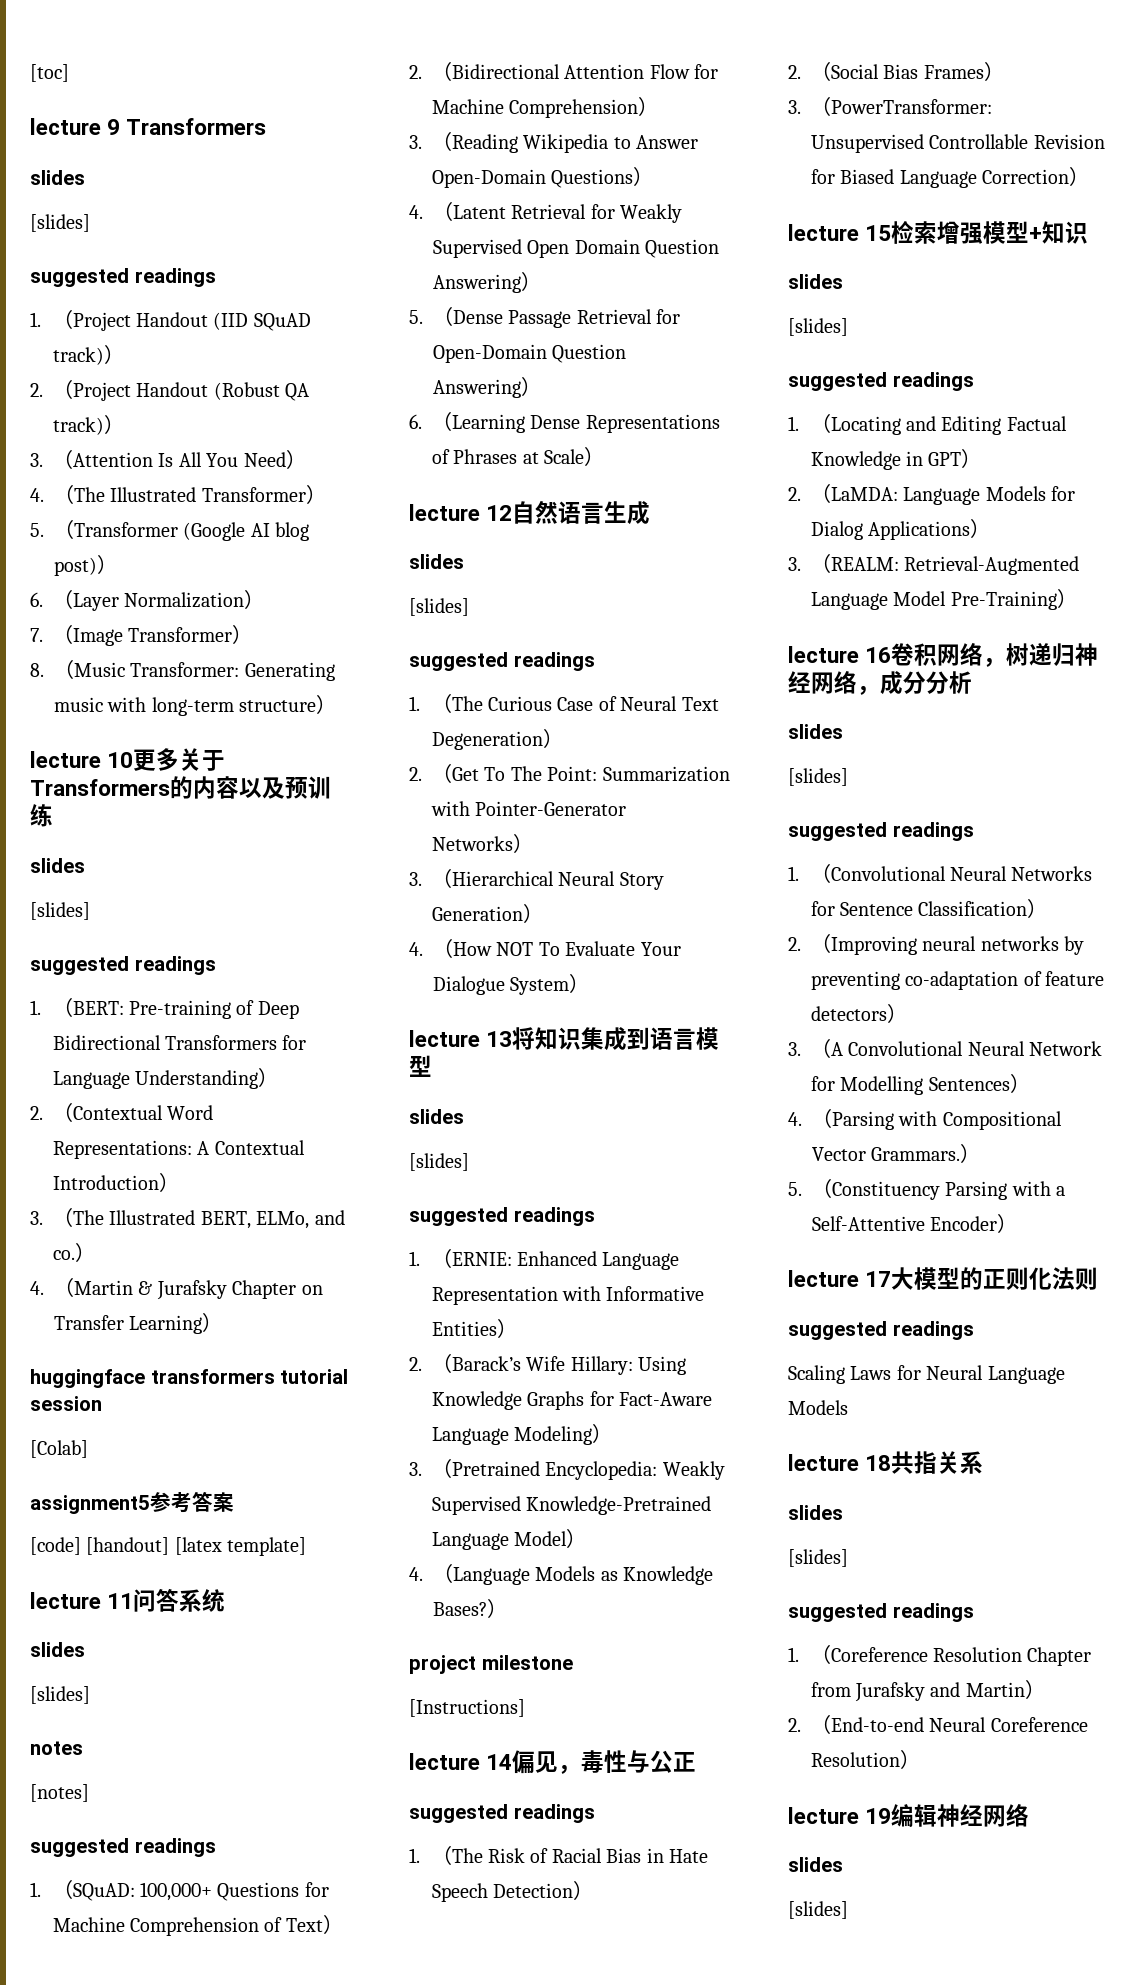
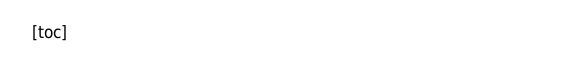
[30,118,267,135] [30,170,85,185] [30,214,90,232] [30,268,216,287] [30,309,311,331] [52,344,124,365] [30,379,310,401] [53,414,124,435] [30,449,306,469] [30,484,326,504] [30,519,310,541] [54,554,117,576] [30,589,265,611] [30,624,253,646] [30,659,335,681] [54,694,337,716] [30,748,226,771] [30,776,331,799] [30,804,53,827] [30,858,85,873] [30,902,90,920] [30,956,216,975] [30,997,299,1019] [52,1035,307,1050] [52,1067,279,1089] [30,1102,214,1122] [53,1140,305,1159] [53,1172,179,1192] [30,1207,345,1229] [53,1242,95,1262] [30,1277,323,1300] [54,1312,223,1334] [30,1369,349,1388] [30,1396,102,1411] [30,1440,88,1458] [30,1491,234,1514] [30,1537,307,1556] [30,1588,226,1612] [30,1642,85,1657] [30,1686,90,1704] [30,1741,83,1755] [30,1784,89,1802] [30,1838,216,1857] [30,1879,329,1901] [52,1914,343,1936] [409,61,719,81] [432,96,659,118] [409,131,699,153] [432,166,654,188] [409,201,683,223] [433,239,720,258] [433,271,541,293] [409,306,681,328] [433,344,627,363] [433,376,541,398] [409,411,720,433] [432,446,605,466] [409,500,651,525] [409,554,464,569] [409,598,469,616] [409,652,595,671] [409,693,719,713] [431,728,563,750] [409,763,730,783] [431,801,627,816] [432,833,533,853] [409,868,664,890] [432,903,543,923] [409,938,681,958] [433,973,590,995] [409,1027,720,1051] [409,1055,432,1077] [409,1109,464,1124] [409,1153,469,1171] [409,1207,595,1226] [409,1248,680,1270] [431,1286,705,1305] [431,1318,517,1338] [409,1353,687,1375] [432,1391,713,1410] [432,1423,613,1445] [409,1458,725,1480] [432,1496,712,1515] [432,1528,587,1550] [409,1563,714,1585] [433,1598,507,1618] [409,1655,573,1674] [409,1699,525,1717] [409,1750,697,1774] [409,1804,595,1823] [409,1845,709,1865] [431,1880,594,1902] [788,61,1004,81] [788,96,992,116] [811,134,1105,153] [811,166,1090,188] [788,220,1089,244] [788,274,843,289] [788,318,848,336] [788,372,974,391] [788,413,1067,435] [810,448,982,470] [788,483,1076,505] [811,518,991,540] [788,553,1080,575] [811,588,1077,610] [788,642,1099,667] [788,670,972,695] [788,724,843,739] [788,768,848,786] [788,822,974,841] [788,863,1093,883] [810,898,1048,918] [788,933,1085,955] [811,971,1105,990] [811,1003,907,1023] [788,1038,1103,1058] [811,1073,1030,1095] [788,1108,1062,1130] [812,1143,981,1163] [788,1178,1066,1200] [812,1213,1018,1233] [788,1267,1099,1290] [788,1321,974,1340] [788,1365,1065,1384] [788,1400,848,1415] [788,1451,984,1474] [788,1505,843,1520] [788,1549,848,1567] [788,1603,974,1622] [788,1644,1092,1666] [810,1679,1045,1702] [788,1714,1088,1734] [811,1749,920,1769] [788,1803,1030,1827] [788,1857,843,1872] [788,1901,848,1919] // lecture 9 Transformers // slides // [slides] // suggested readings // 1.（Project Handout (IID SQuAD track)） // 2.（Project Handout (Robust QA track)） // 3.（Attention Is All You Need） // 4.（The Illustrated Transformer） // 5.（Transformer (Google AI blog post)） // 6.（Layer Normalization） // 7.（Image Transformer） // 8.（Music Transformer: Generating music with long-term structure） // lecture 10更多关于Transformers的内容以及预训练 // slides // [slides] // suggested readings // 1.（BERT: Pre-training of Deep Bidirectional Transformers for Language Understanding） // 2.（Contextual Word Representations: A Contextual Introduction） // 3.（The Illustrated BERT, ELMo, and co.） // 4.（Martin & Jurafsky Chapter on Transfer Learning） // huggingface transformers tutorial session // [Colab] // assignment5参考答案 // [code] [handout] [latex template] // lecture 11问答系统 // slides // [slides] // notes // [notes] // suggested readings // 1.（SQuAD: 100,000+ Questions for Machine Comprehension of Text） // 2.（Bidirectional Attention Flow for Machine Comprehension） // 3.（Reading Wikipedia to Answer Open-Domain Questions） // 4.（Latent Retrieval for Weakly Supervised Open Domain Question Answering） // 5.（Dense Passage Retrieval for Open-Domain Question Answering） // 6.（Learning Dense Representations of Phrases at Scale） // lecture 12自然语言生成 // slides // [slides] // suggested readings // 1.（The Curious Case of Neural Text Degeneration） // 2.（Get To The Point: Summarization with Pointer-Generator Networks） // 3.（Hierarchical Neural Story Generation） // 4.（How NOT To Evaluate Your Dialogue System） // lecture 13将知识集成到语言模型 // slides // [slides] // suggested readings // 1.（ERNIE: Enhanced Language Representation with Informative Entities） // 2.（Barack’s Wife Hillary: Using Knowledge Graphs for Fact-Aware Language Modeling） // 3.（Pretrained Encyclopedia: Weakly Supervised Knowledge-Pretrained Language Model） // 4.（Language Models as Knowledge Bases?） // project milestone // [Instructions] // lecture 14偏见，毒性与公正 // suggested readings // 1.（The Risk of Racial Bias in Hate Speech Detection） // 2.（Social Bias Frames） // 3.（PowerTransformer: Unsupervised Controllable Revision for Biased Language Correction） // lecture 15检索增强模型+知识 // slides // [slides] // suggested readings // 1.（Locating and Editing Factual Knowledge in GPT） // 2.（LaMDA: Language Models for Dialog Applications） // 3.（REALM: Retrieval-Augmented Language Model Pre-Training） // lecture 16卷积网络，树递归神经网络，成分分析 // slides // [slides] // suggested readings // 1.（Convolutional Neural Networks for Sentence Classification） // 2.（Improving neural networks by preventing co-adaptation of feature detectors） // 3.（A Convolutional Neural Network for Modelling Sentences） // 4.（Parsing with Compositional Vector Grammars.） // 5.（Constituency Parsing with a Self-Attentive Encoder） // lecture 17大模型的正则化法则 // suggested readings // Scaling Laws for Neural Language Models // lecture 18共指关系 // slides // [slides] // suggested readings // 1.（Coreference Resolution Chapter from Jurafsky and Martin） // 2.（End-to-end Neural Coreference Resolution） // lecture 19编辑神经网络 // slides // [slides] -> (67, 33) none

